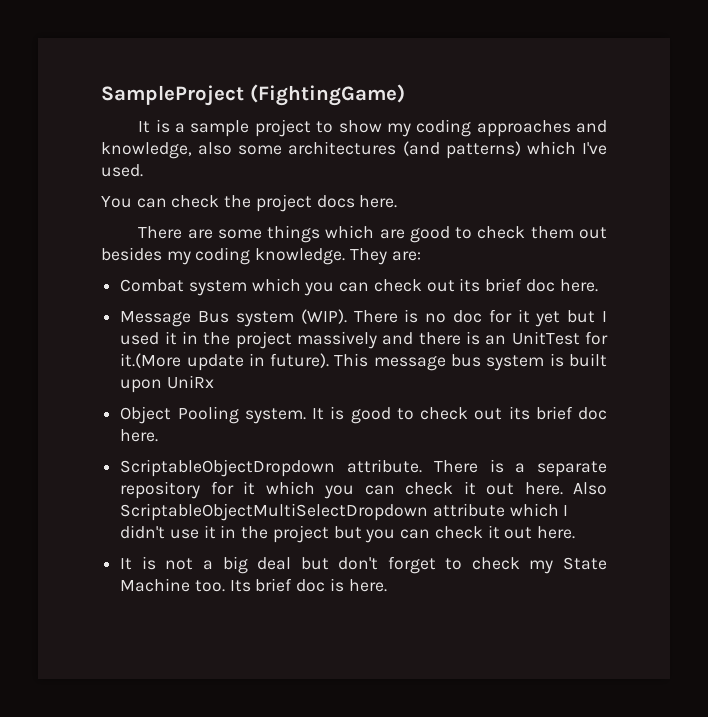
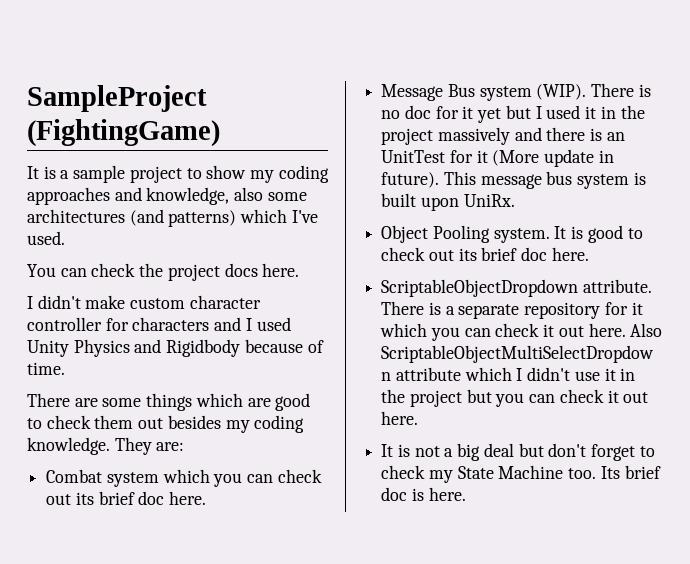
(398, 201) none -> [27,295,261,309] [27,317,291,331] [27,339,324,357] [27,362,65,375] // I didn't make custom character controller for characters and I used Unity Physics and Rigidbody because of time.
[120,353,182,368] it.(More -> [476,150,540,166] it (More
[166,375,214,389] UniRx -> [463,194,515,207] UniRx.

